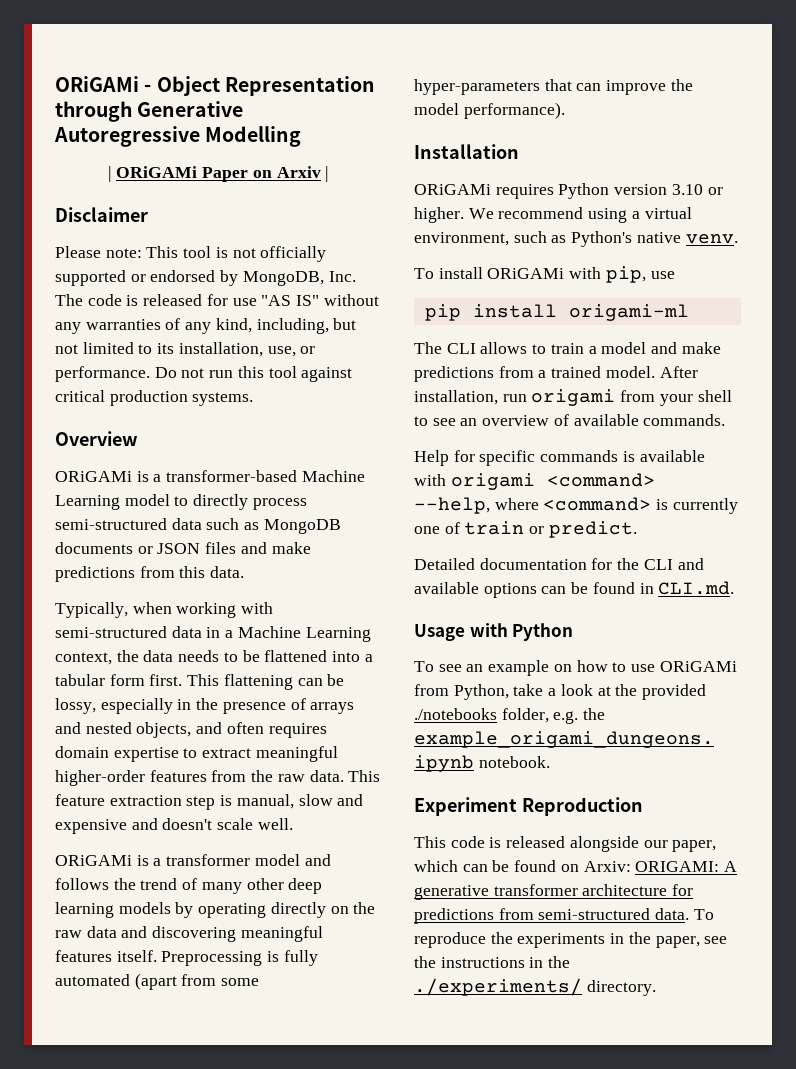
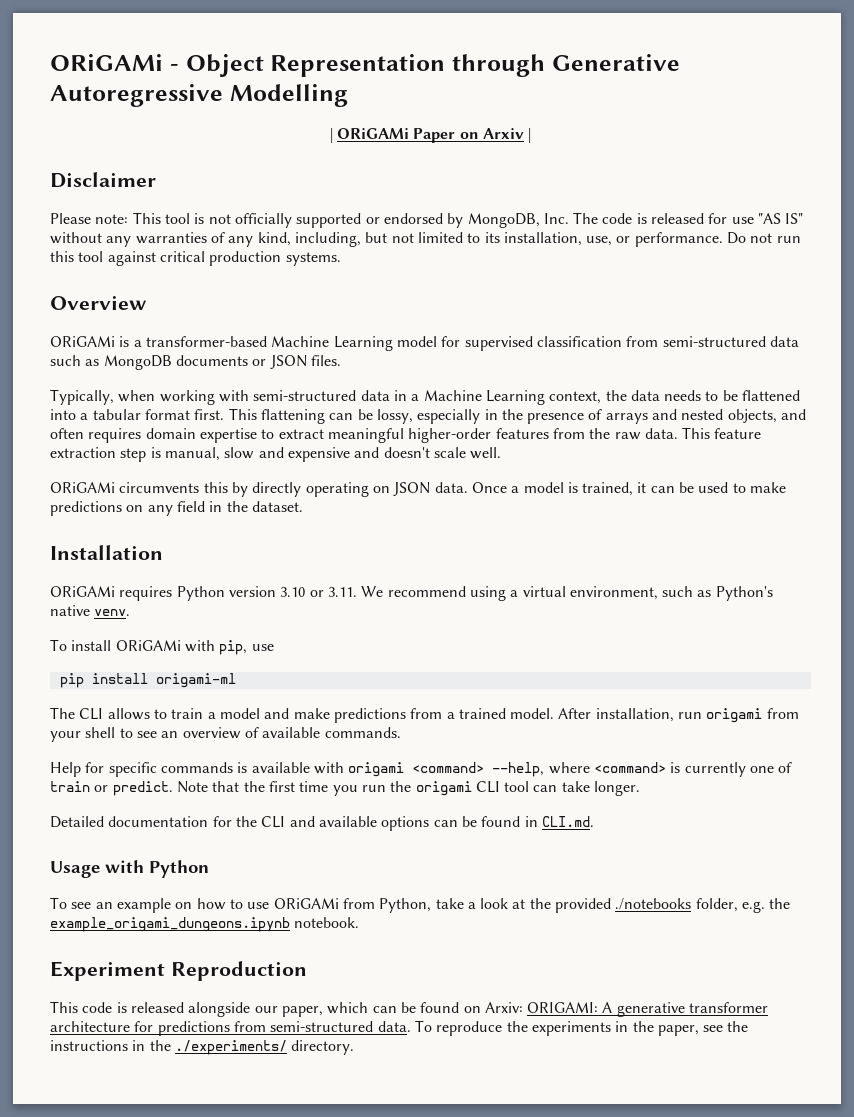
[174,494,307,510] to directly process -> [441,336,659,351] for supervised classification from
[205,542,311,554] [55,566,245,582] files and make predictions from this data. -> [310,355,341,366] files.
[109,674,145,686] form -> [144,409,190,420] format
[136,854,331,866] [55,878,323,894] [55,902,376,918] [55,926,323,942] [55,950,318,966] [55,973,260,990] [414,79,693,95] [414,102,565,119] is a transformer model and follows the trend of many other deep learning models by operating directly on the raw data and discovering meaningful features itself. Preprocessing is fully automated (apart from some hyper-parameters that can improve the model performance). -> [119,482,787,497] [50,501,303,516] circumvents this by directly operating on JSON data. Once a model is trained, it can be used to make predictions on any field in the dataset.
[414,207,464,223] higher. -> [327,587,357,597] 3.11.
(637, 529) none -> [176,781,641,796] Note that the first time you run the origami CLI tool can take longer.

